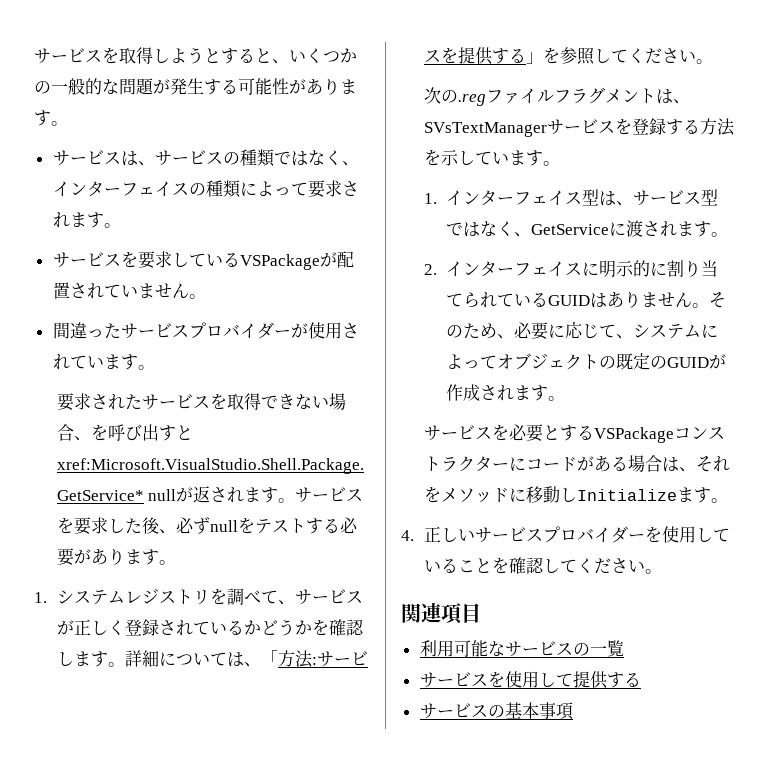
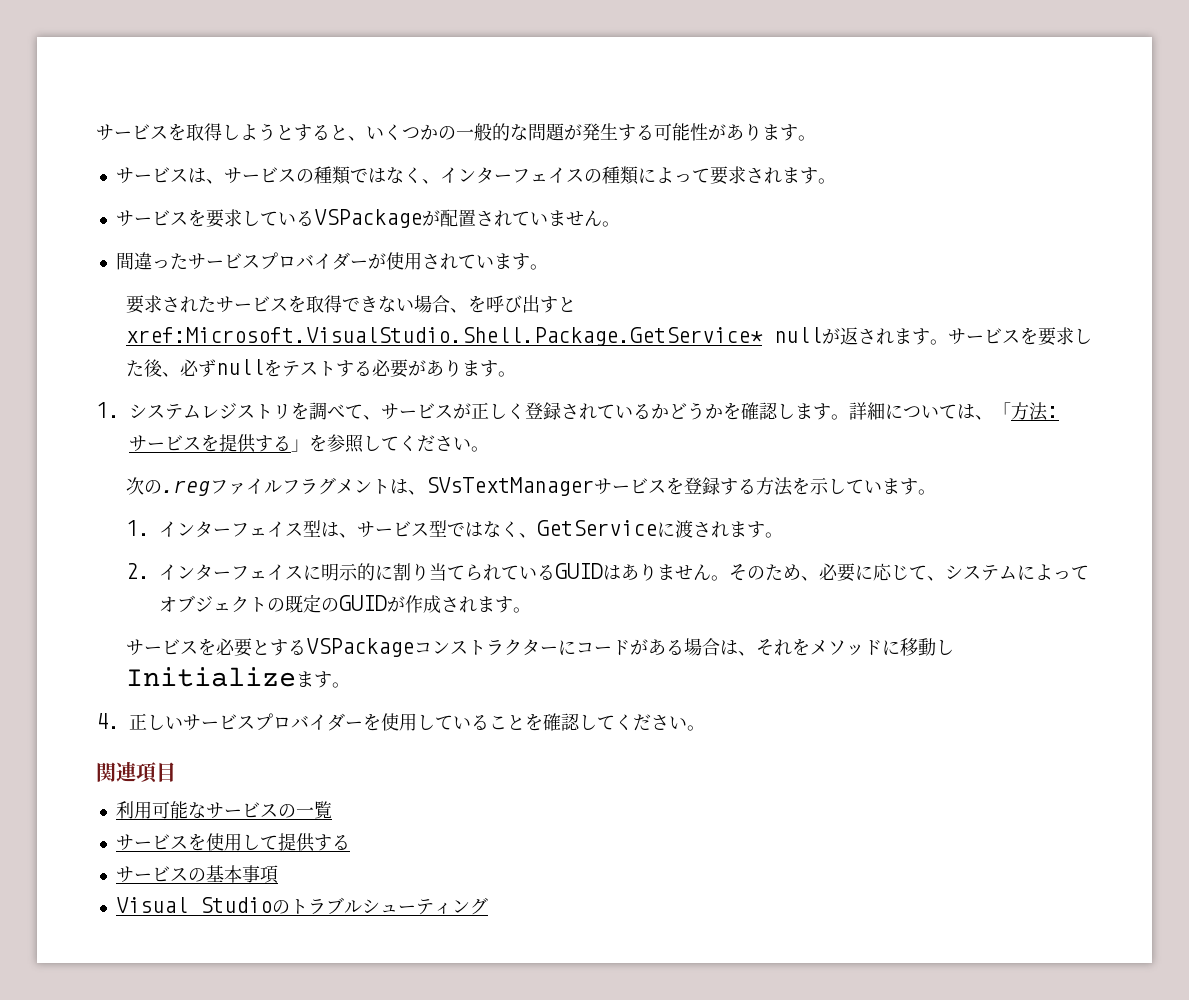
(573, 711) none -> [115,897,488,915] // Visual Studioのトラブルシューティング

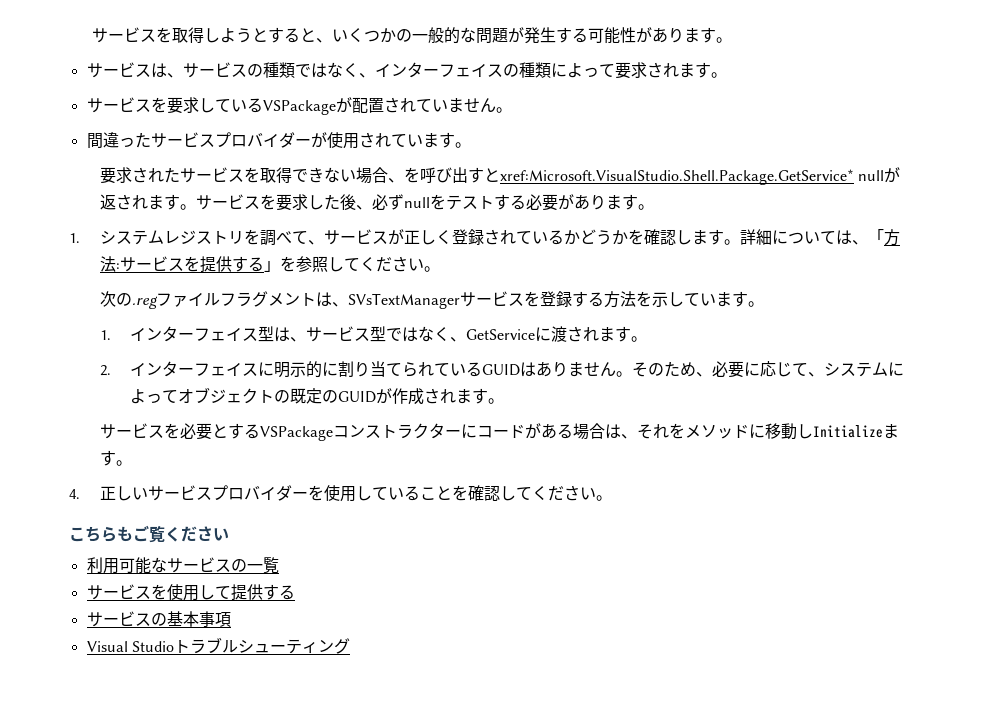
[96,761,176,783] 関連項目 -> [69,525,229,543] こちらもご覧ください
[271,900,290,914] の -> (174, 646) none

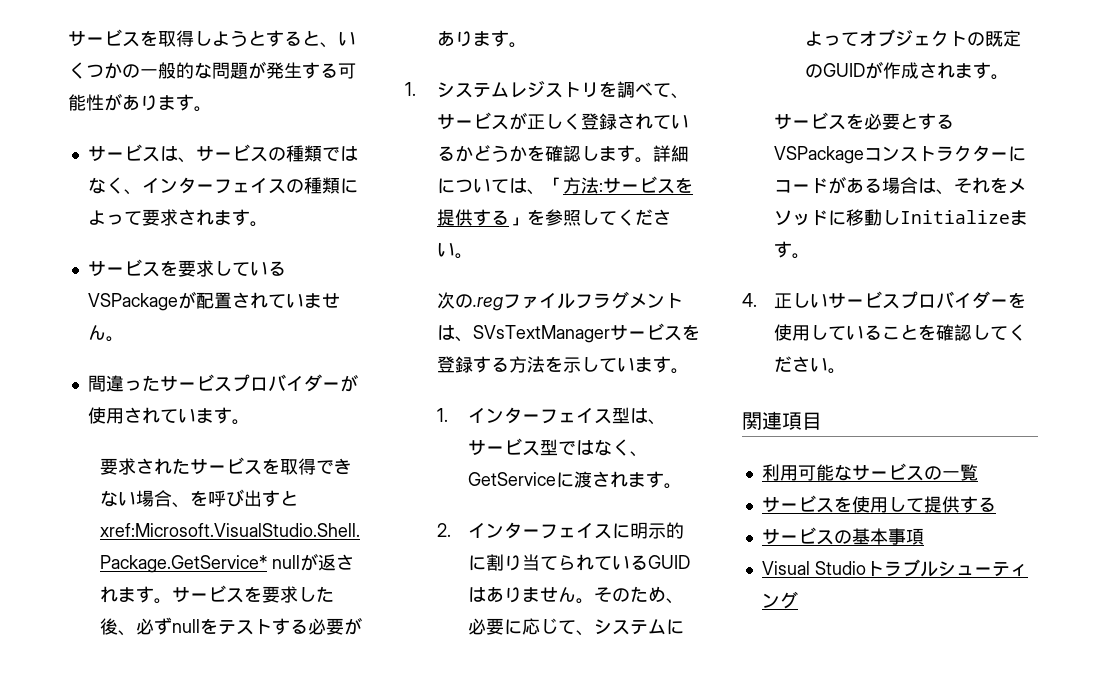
[69,525,229,543] こちらもご覧ください -> [742,411,822,430] 関連項目

